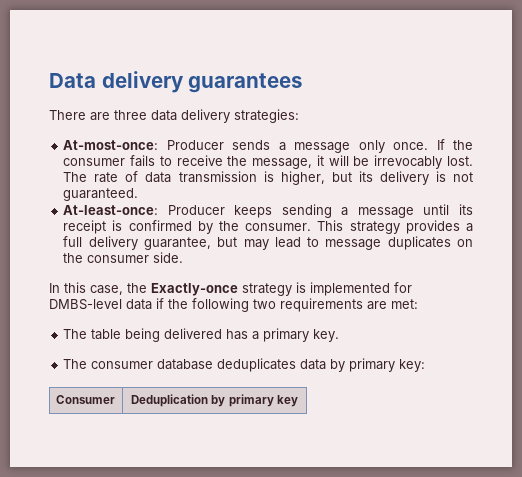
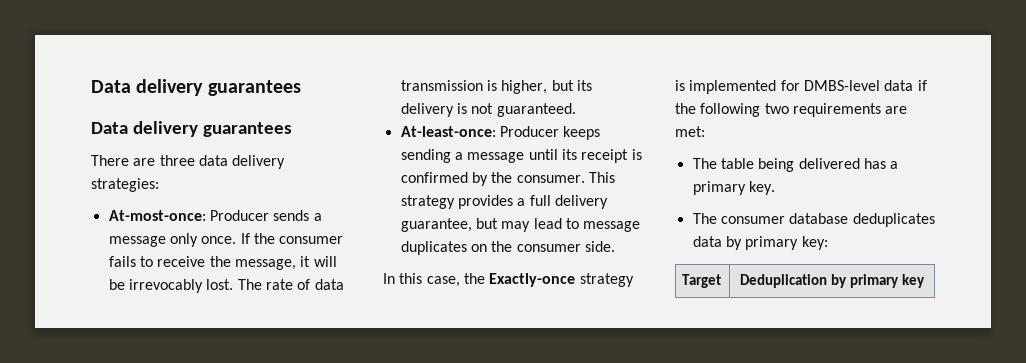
[49,71,303,93] Data delivery guarantees -> [91,79,301,96] [91,121,292,137] Data delivery guarantees // Data delivery guarantees
[55,395,115,404] Consumer -> [681,274,721,288] Target

